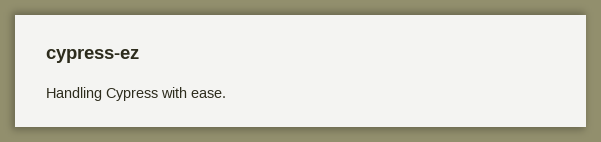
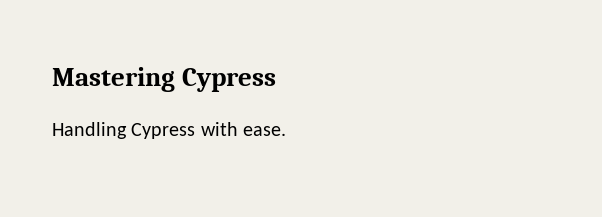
[46,48,139,63] cypress-ez -> [52,67,277,92] Mastering Cypress

